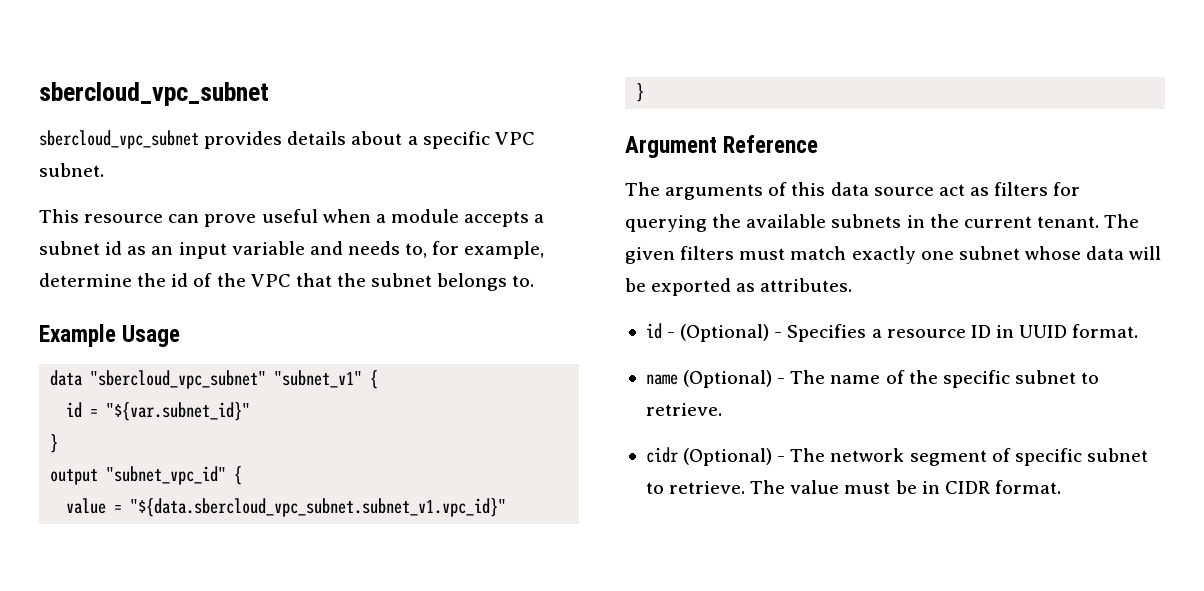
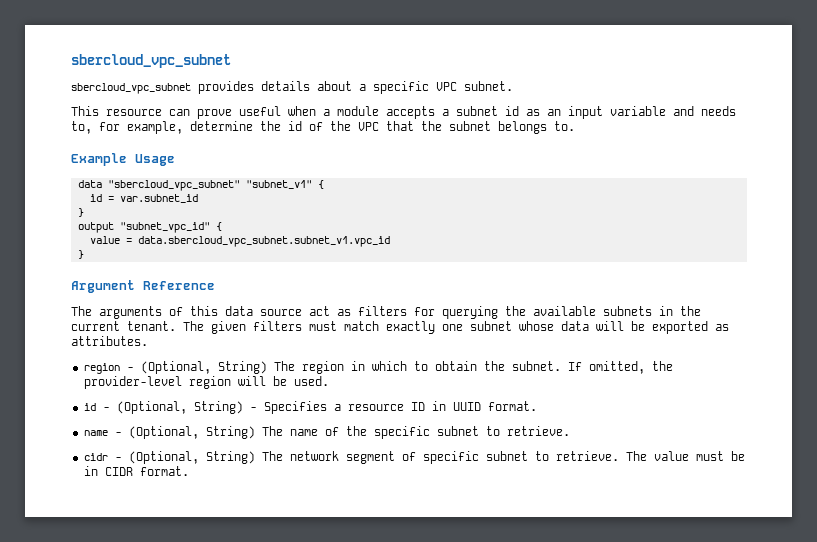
[106,402,251,421] "${var.subnet_id}" -> [119,194,198,203] var.subnet_id
[130,498,507,517] "${data.sbercloud_vpc_subnet.subnet_v1.vpc_id}" -> [137,236,390,247] data.sbercloud_vpc_subnet.subnet_v1.vpc_id
(853, 285) none -> [83,361,673,374] [83,376,329,389] // region - (Optional, String) The region in which to obtain the subnet. If omitted, the provider-level region will be used.
[680,324,770,342] (Optional) -> [116,401,243,414] (Optional, String)
[683,370,786,388] (Optional) - -> [114,426,255,439] - (Optional, String)
[683,448,786,466] (Optional) - -> [114,451,255,464] - (Optional, String)

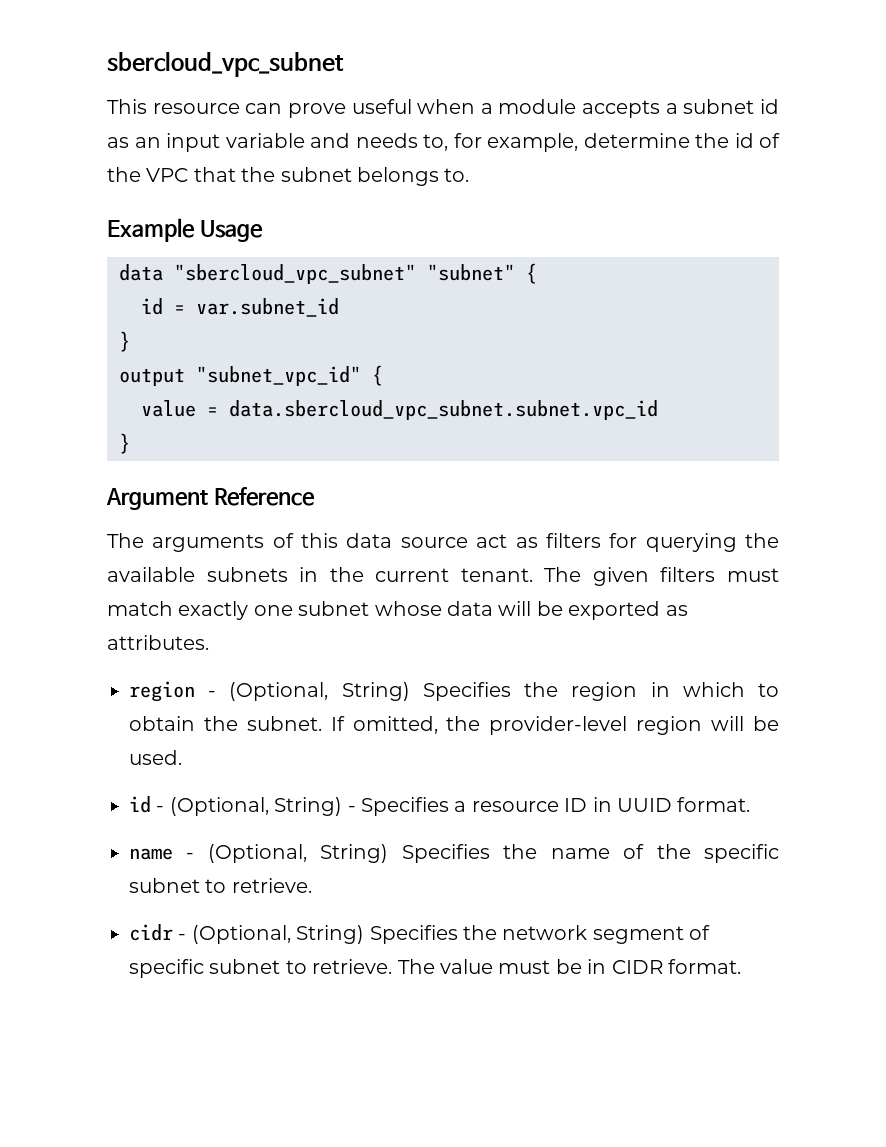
[71,54,231,68] [71,81,513,94] sbercloud_vpc_subnet // sbercloud_vpc_subnet provides details about a specific VPC subnet. -> [107,51,344,77] sbercloud_vpc_subnet
[245,180,312,189] "subnet_v1" -> [427,264,515,281] "subnet"
[137,236,390,247] data.sbercloud_vpc_subnet.subnet_v1.vpc_id -> [229,400,658,420] data.sbercloud_vpc_subnet.subnet.vpc_id
[273,361,295,371] The -> [422,682,559,701] Specifies the
[261,426,283,436] The -> [401,844,538,863] Specifies the
[261,451,283,461] The -> [369,925,497,944] Specifies the

